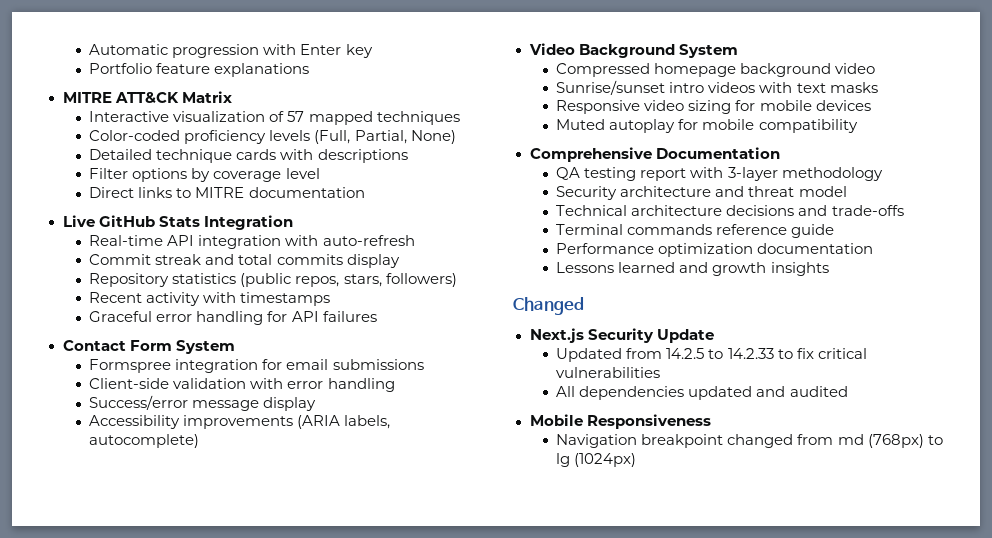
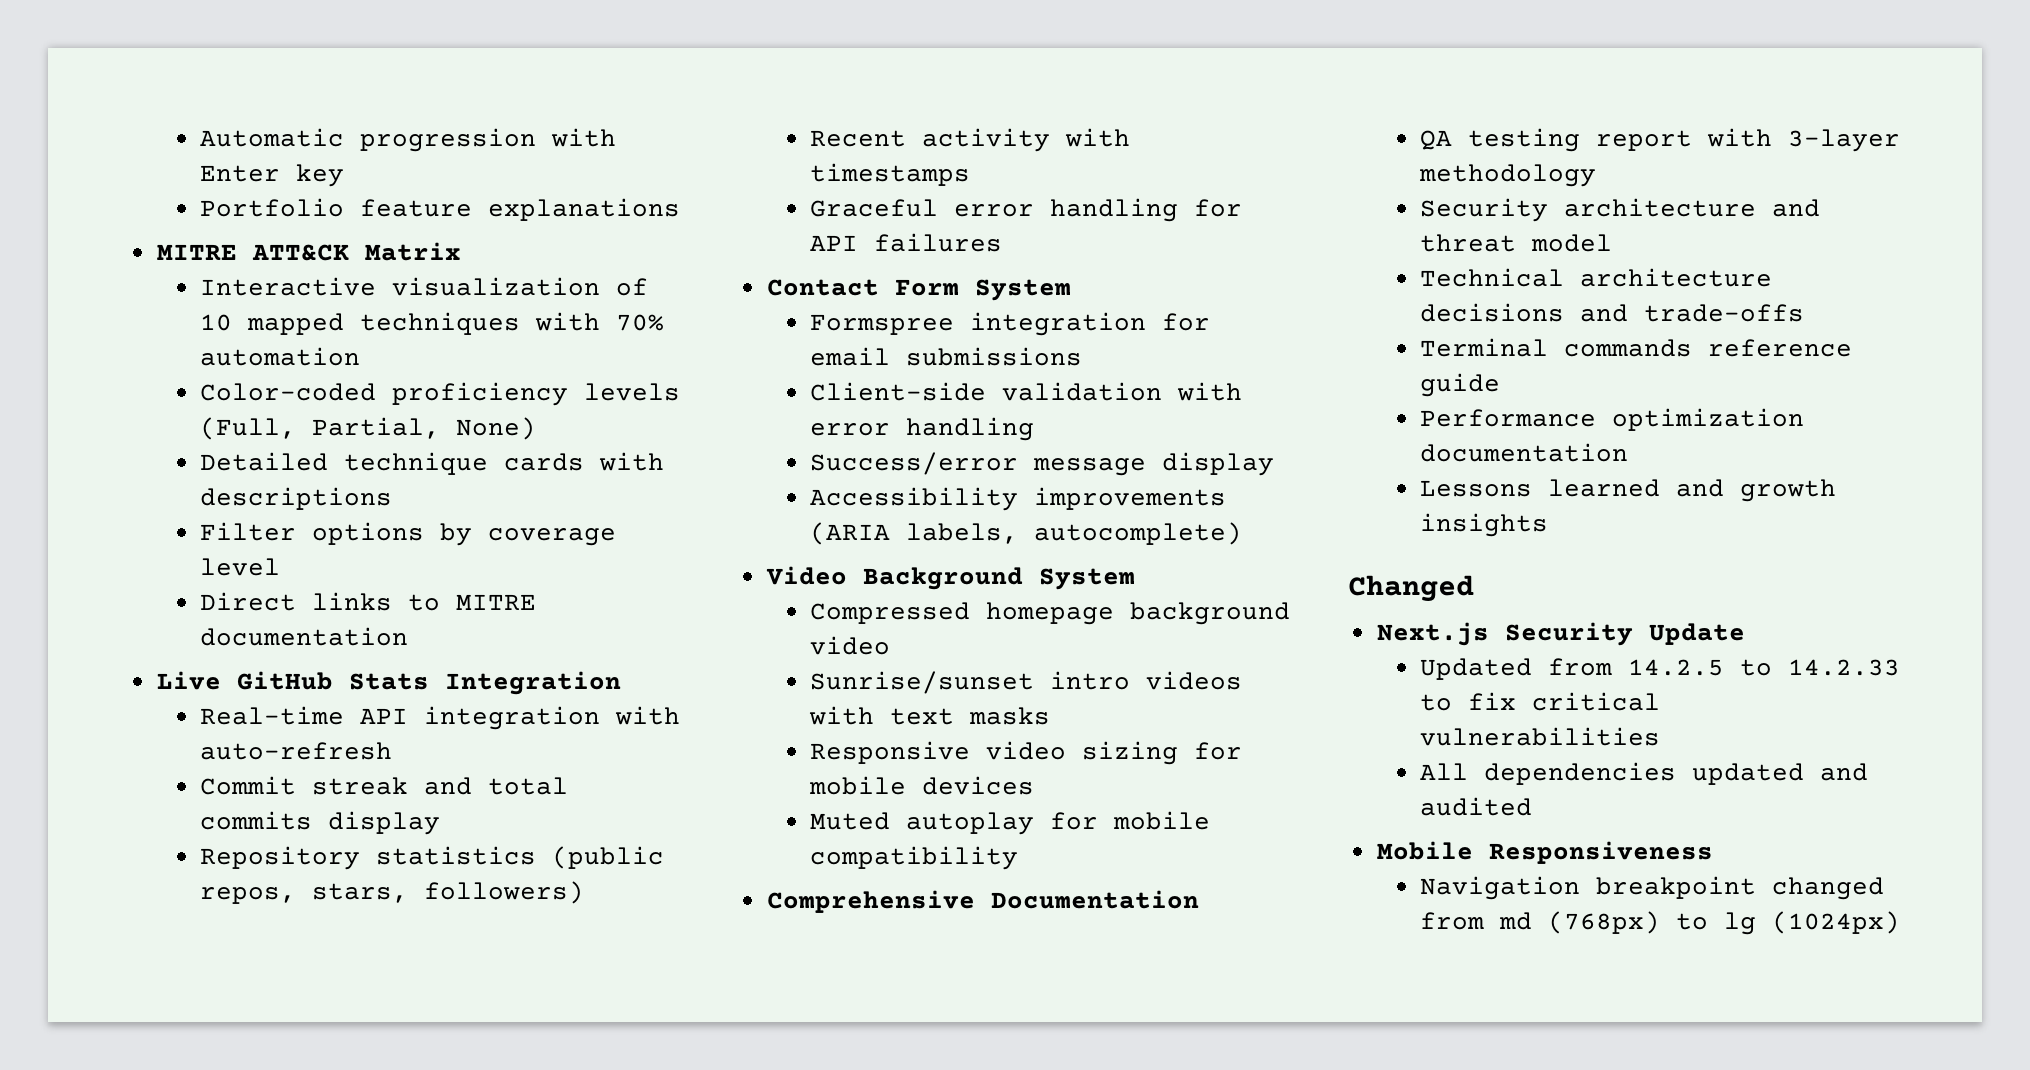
[287,111,305,122] 57 -> [199,314,232,331] 10
(460, 118) none -> [534,312,664,331] [199,347,360,366] with 70% automation

